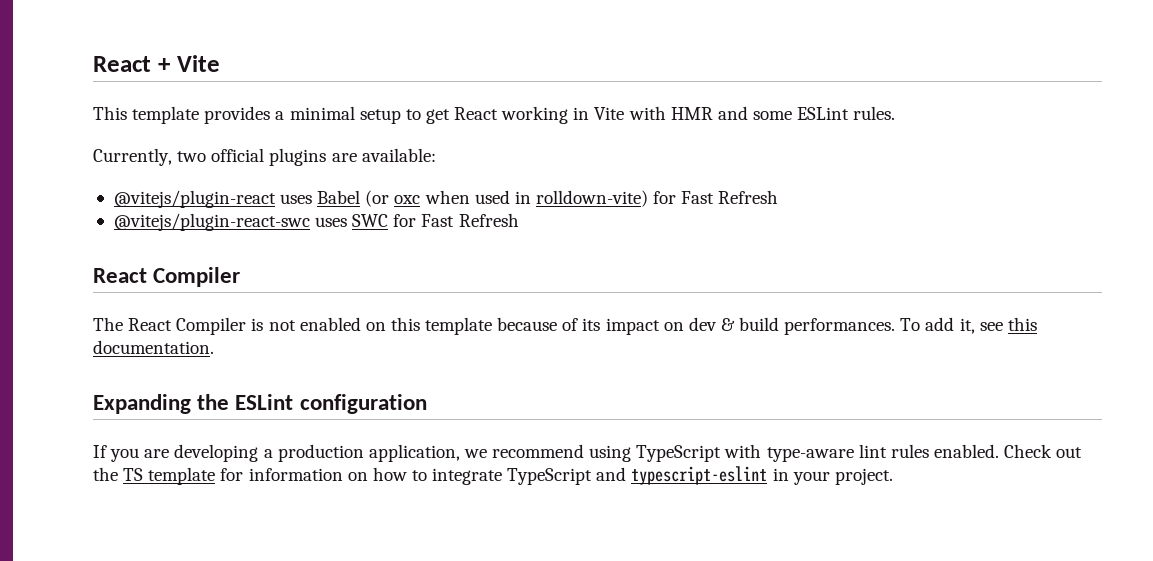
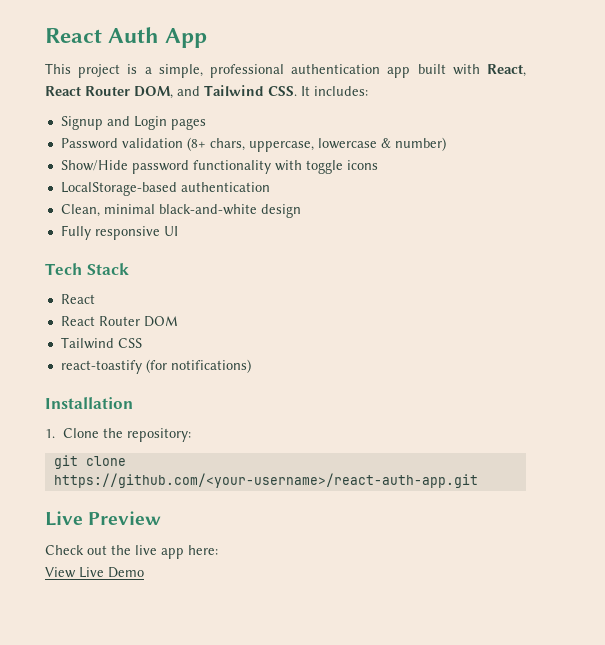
[93,55,220,72] React + Vite -> [45,27,208,48] React Auth App
[132,106,896,124] [93,148,436,166] [113,190,779,208] [113,213,519,231] [93,267,241,287] [93,317,1037,335] [93,340,214,354] [93,394,427,414] [93,444,1083,462] [93,466,893,485] template provides a minimal setup to get React working in Vite with HMR and some ESLint rules. // Currently, two official plugins are available: // @vitejs/plugin-react uses Babel (or oxc when used in rolldown-vite) for Fast Refresh // @vitejs/plugin-react-swc uses SWC for Fast Refresh // React Compiler // The React Compiler is not enabled on this template because of its impact on dev & build performances. To add it, see this documentation. // Expanding the ESLint configuration // If you are developing a production application, we recommend using TypeScript with type-aware lint rules enabled. Check out the TS template for information on how to integrate TypeScript and typescript-eslint in your project. -> [78,64,526,78] [45,85,368,99] [60,116,206,130] [60,137,446,152] [60,160,378,174] [60,182,270,196] [60,204,301,218] [60,225,178,240] [45,263,129,275] [60,294,95,304] [60,316,178,327] [60,337,142,349] [60,359,251,374] [45,397,133,409] [45,428,192,442] [53,455,126,469] [53,473,478,488] [45,511,162,526] [45,545,218,559] [45,567,144,578] project is a simple, professional authentication app built with React, React Router DOM, and Tailwind CSS. It includes: // Signup and Login pages // Password validation (8+ chars, uppercase, lowercase & number) // Show/Hide password functionality with toggle icons // LocalStorage-based authentication // Clean, minimal black-and-white design // Fully responsive UI // Tech Stack // React // React Router DOM // Tailwind CSS // react-toastify (for notifications) // Installation // 1. Clone the repository: // git clone https://github.com/<your-username>/react-auth-app.git // Live Preview // Check out the live app here: // View Live Demo

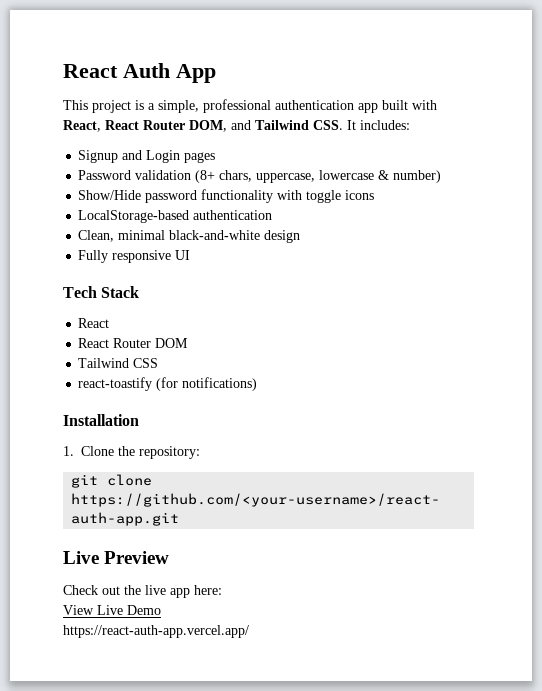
(144, 572) none -> [63,625,249,638] // https://react-auth-app.vercel.app/

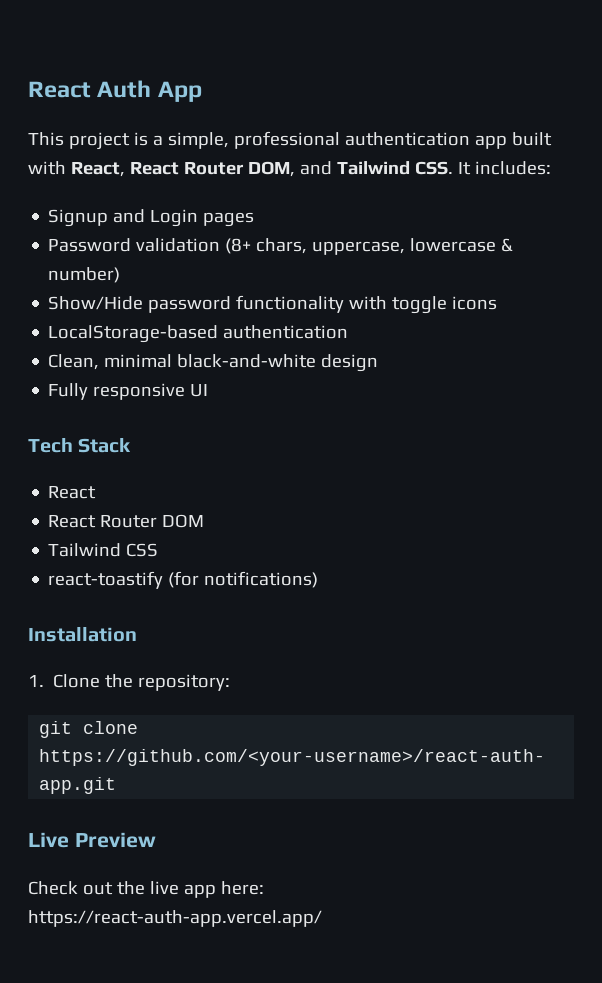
[63,605,161,615] // View Live Demo -> (264, 888) none

